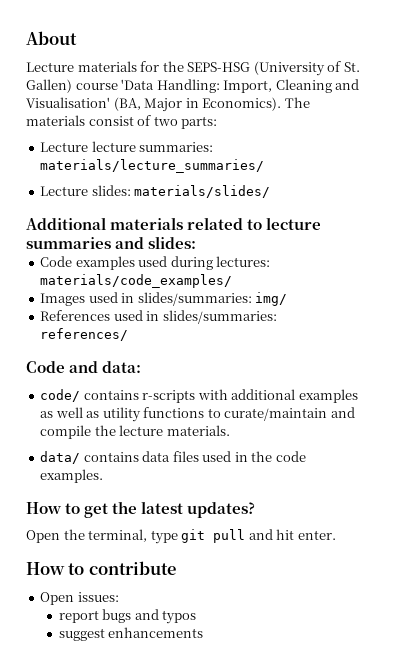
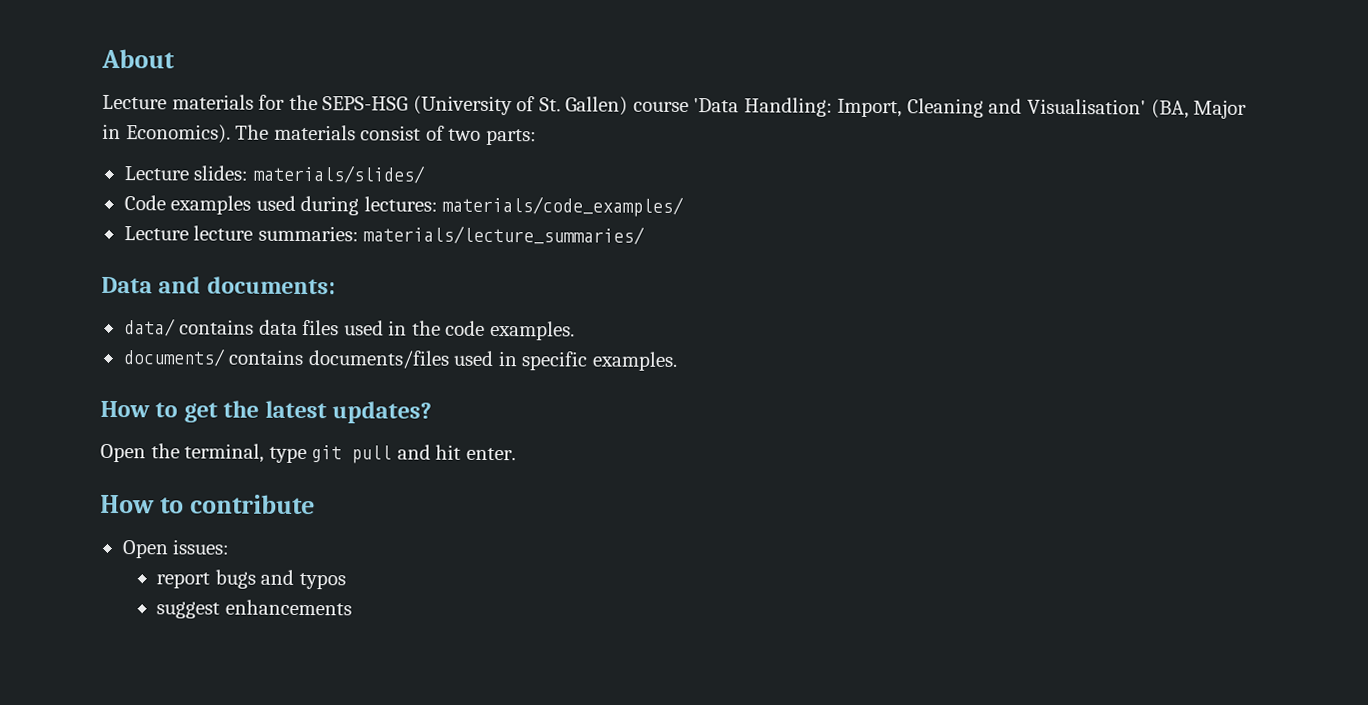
[40,141,214,152] [40,159,265,173] // Lecture lecture summaries: materials/lecture_summaries/ -> (537, 137) none
[26,217,322,230] [26,236,197,249] // Additional materials related to lecture summaries and slides: -> (425, 174) none
[40,292,288,306] [40,310,277,324] [40,328,129,341] [26,361,142,373] [40,389,358,403] [40,407,355,422] [40,425,230,439] Images used in slides/summaries: img/ // References used in slides/summaries: references/ // Code and data: // code/ contains r-scripts with additional examples as well as utility functions to curate/maintain and compile the lecture materials. -> [123,225,646,245] [101,276,336,295] Lecture lecture summaries: materials/lecture_summaries/ // Data and documents:
(104, 476) none -> [122,348,678,371] // documents/ contains documents/files used in specific examples.

